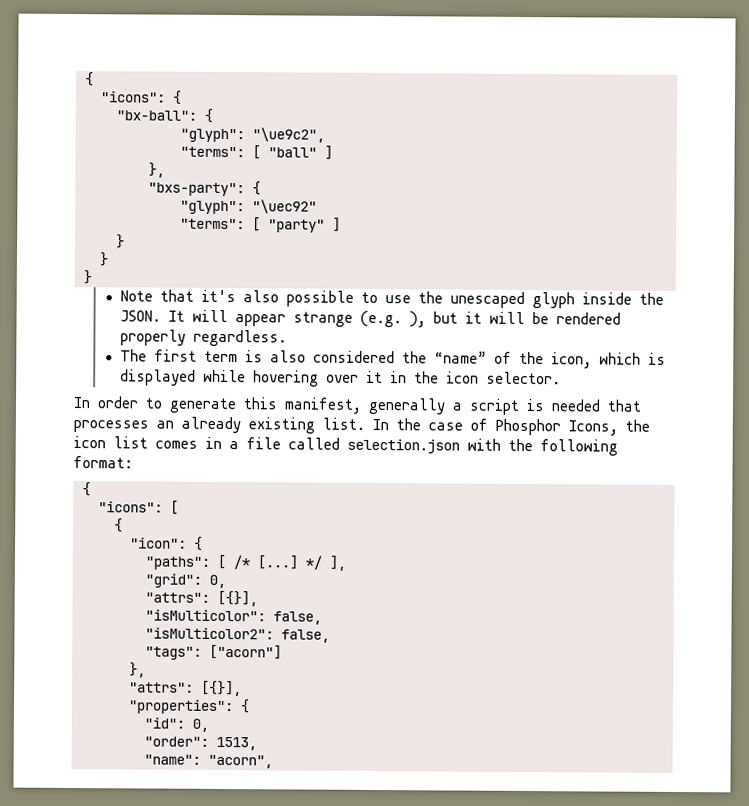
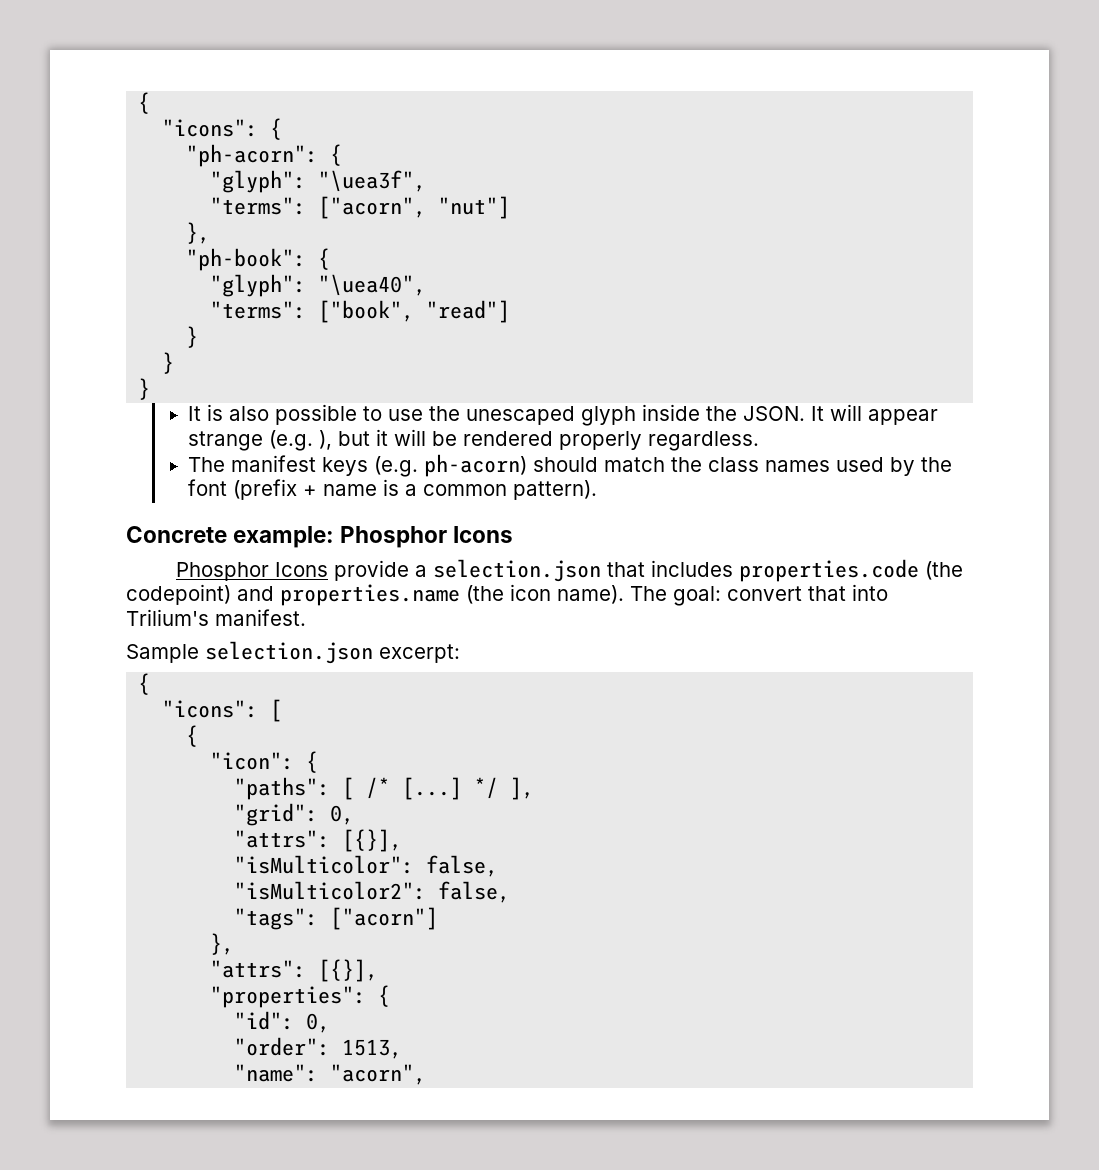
[116,108,213,123] [180,127,325,143] [180,145,333,160] [148,162,165,178] [148,181,261,197] [180,199,317,215] [180,217,341,233] "bx-ball": { // "glyph": "\ue9c2", // "terms": [ "ball" ] // }, // "bxs-party": { // "glyph": "\uec92" // "terms": [ "party" ] -> [186,144,343,167] [210,170,427,193] [210,196,511,219] [186,222,211,244] [186,248,331,271] [210,274,427,297] [210,300,511,323] "ph-acorn": { // "glyph": "\uea3f", // "terms": ["acorn", "nut"] // }, // "ph-book": { // "glyph": "\uea40", // "terms": ["book", "read"]
[119,289,236,303] Note that it's -> [188,404,224,421] It is
[153,349,666,369] [119,369,561,387] [73,396,642,415] [73,416,650,436] [73,436,618,456] [73,456,133,469] first term is also considered the “name” of the icon, which is displayed while hovering over it in the icon selector. // In order to generate this manifest, generally a script is needed that processes an already existing list. In the case of Phosphor Icons, the icon list comes in a file called selection.json with the following format: -> [231,454,953,477] [188,479,598,500] [126,526,514,548] [176,559,964,582] [126,584,888,606] [126,609,306,626] [126,641,460,664] manifest keys (e.g. ph-acorn) should match the class names used by the font (prefix + name is a common pattern). // Concrete example: Phosphor Icons // Phosphor Icons provide a selection.json that includes properties.code (the codepoint) and properties.name (the icon name). The goal: convert that into Trilium's manifest. // Sample selection.json excerpt:

